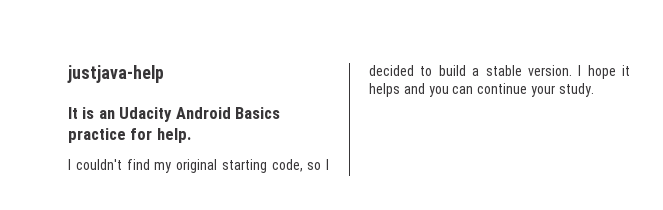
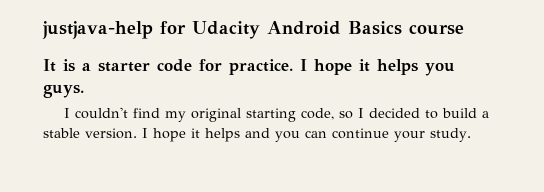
[68,107,281,122] [68,128,191,143] // It is an Udacity Android Basics practice for help. -> [160,21,464,39] [43,59,455,76] [43,85,84,98] for Udacity Android Basics course // It is a starter code for practice. I hope it helps you guys.

